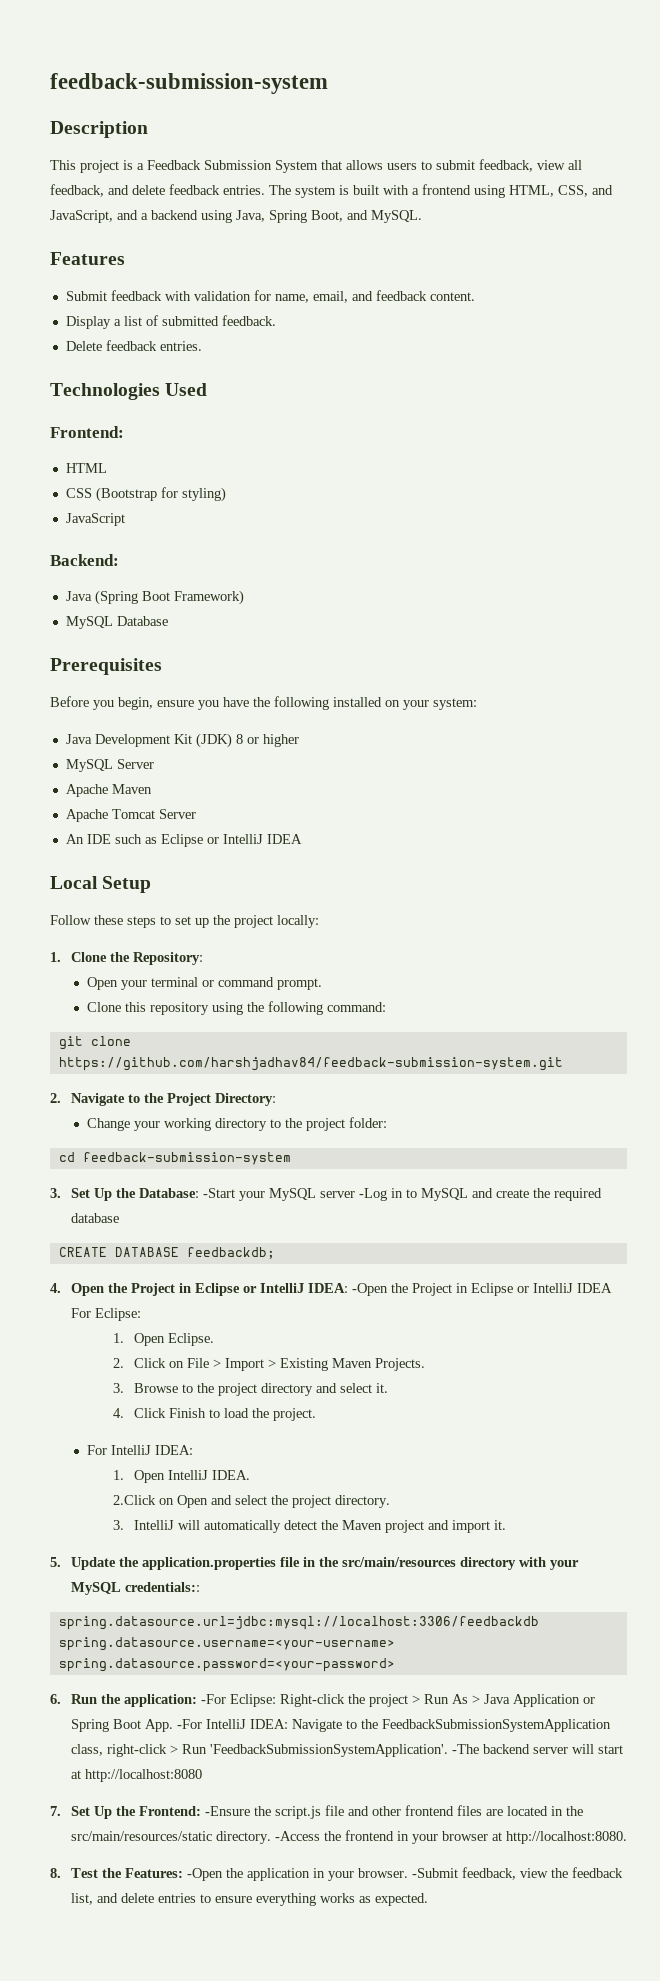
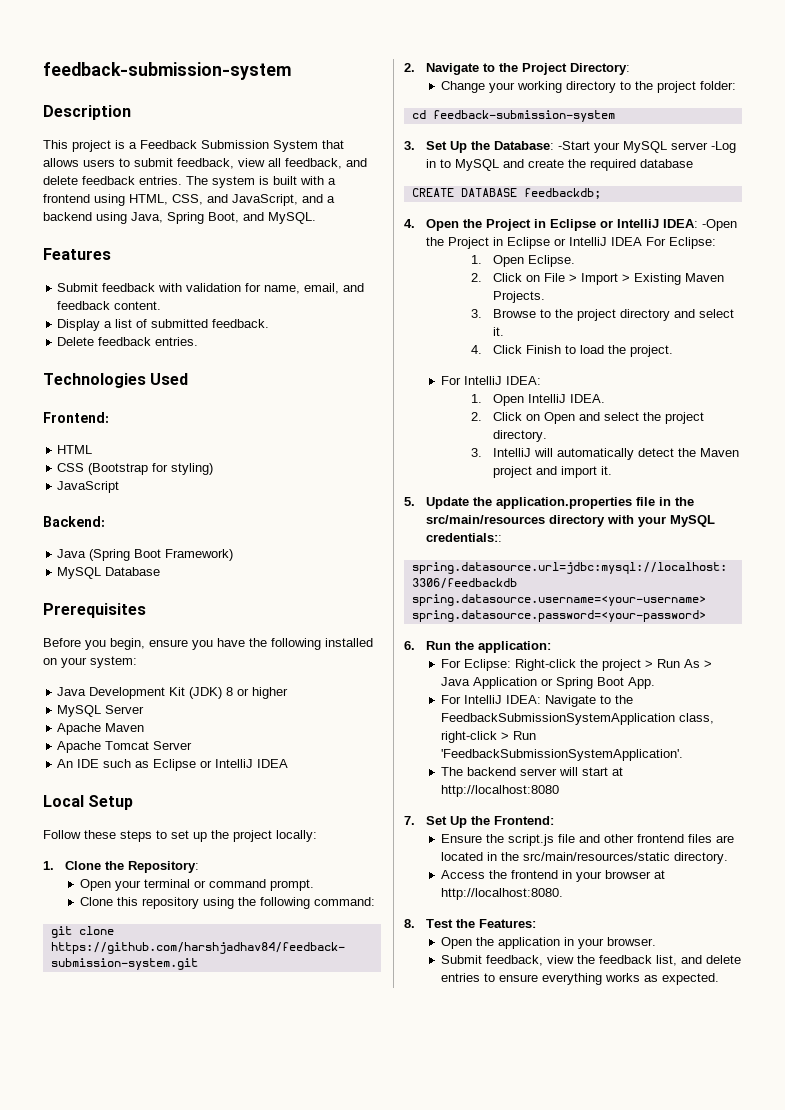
[112,1495,156,1505] 2.Click -> [470,412,522,421] 2. Click
[200,1694,226,1704] -For -> [440,659,461,668] // For
[176,1719,202,1729] -For -> [440,695,461,704] // For
[451,1744,479,1754] -The -> [440,767,463,776] // The
[204,1806,250,1816] -Ensure -> [440,834,482,843] // Ensure
[274,1831,320,1841] -Access -> [440,870,485,879] // Access
[186,1868,223,1881] -Open -> [440,937,472,949] // Open
[411,1868,458,1878] -Submit -> [440,955,482,964] // Submit

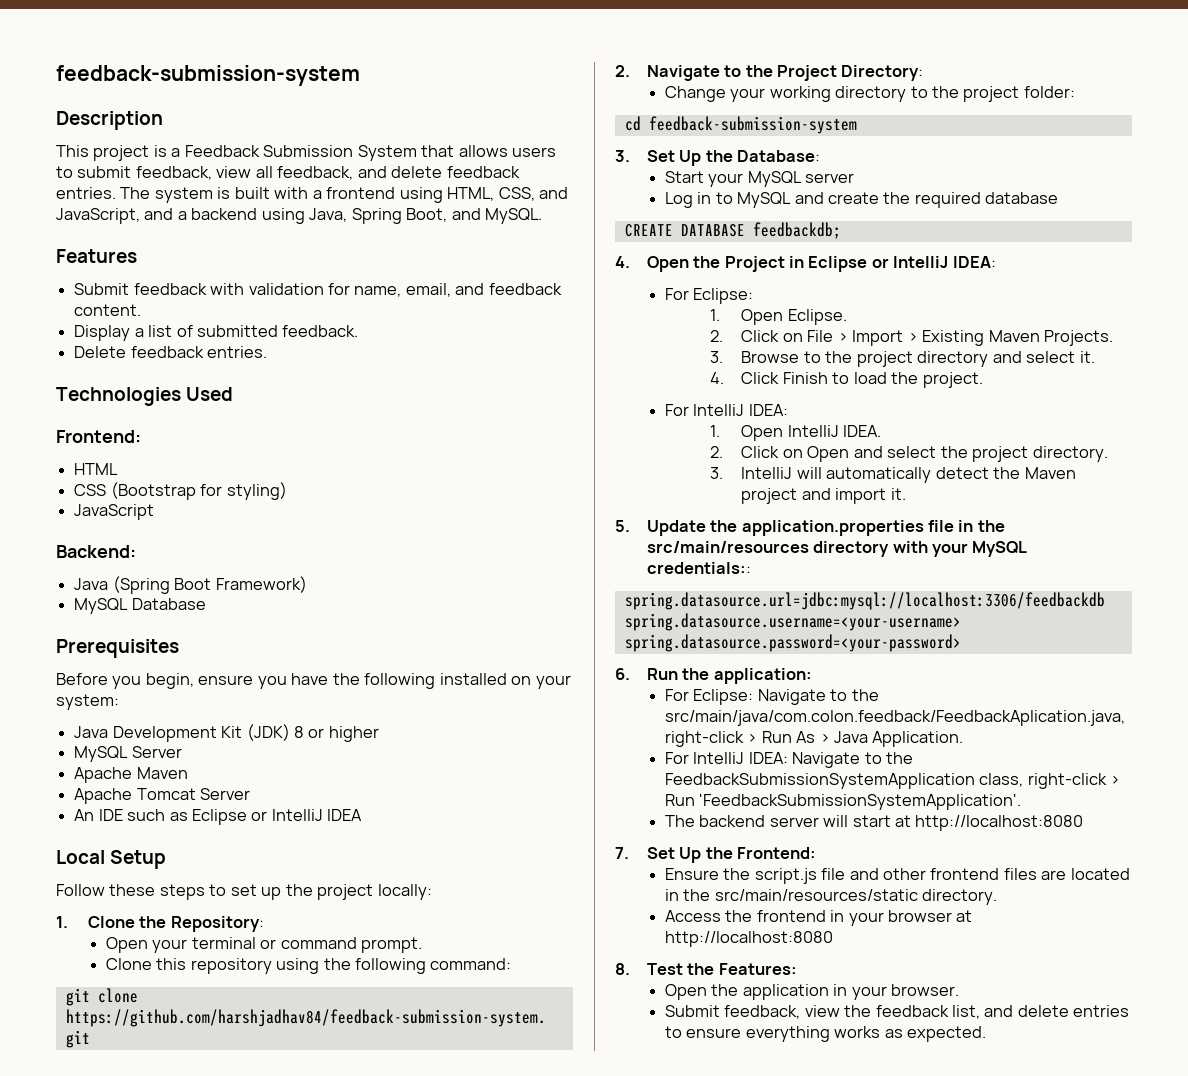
[558,141,591,150] -Start -> [664,171,704,183] // Start
[711,141,737,153] -Log -> [664,192,693,208] // Log
[702,219,738,231] [426,237,643,249] -Open the Project in Eclipse or IntelliJ IDEA -> (996, 262) //
[514,659,641,671] Right-click the project -> [757,689,879,705] [664,710,1125,726] [664,731,744,747] Navigate to the src/main/java/com.colon.feedback/FeedbackAplication.java, right-click
[472,677,655,689] Application or Spring Boot App. -> [872,731,964,747] Application.
[440,888,563,900] http://localhost:8080. -> [664,931,833,947] http://localhost:8080

